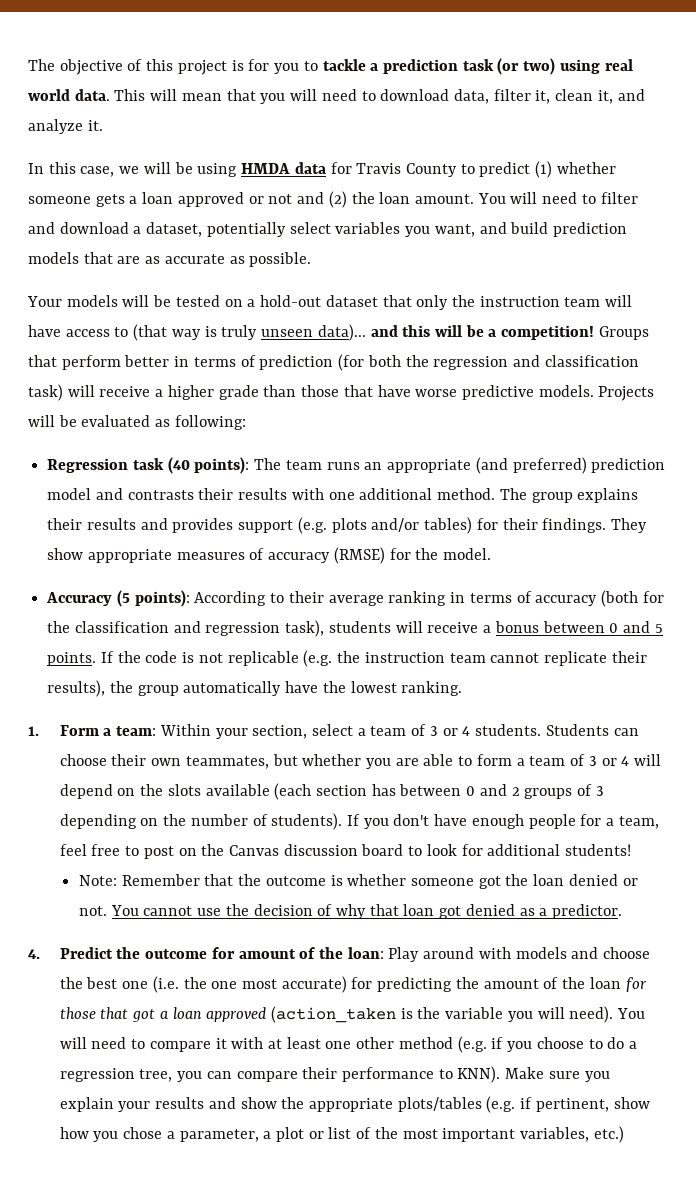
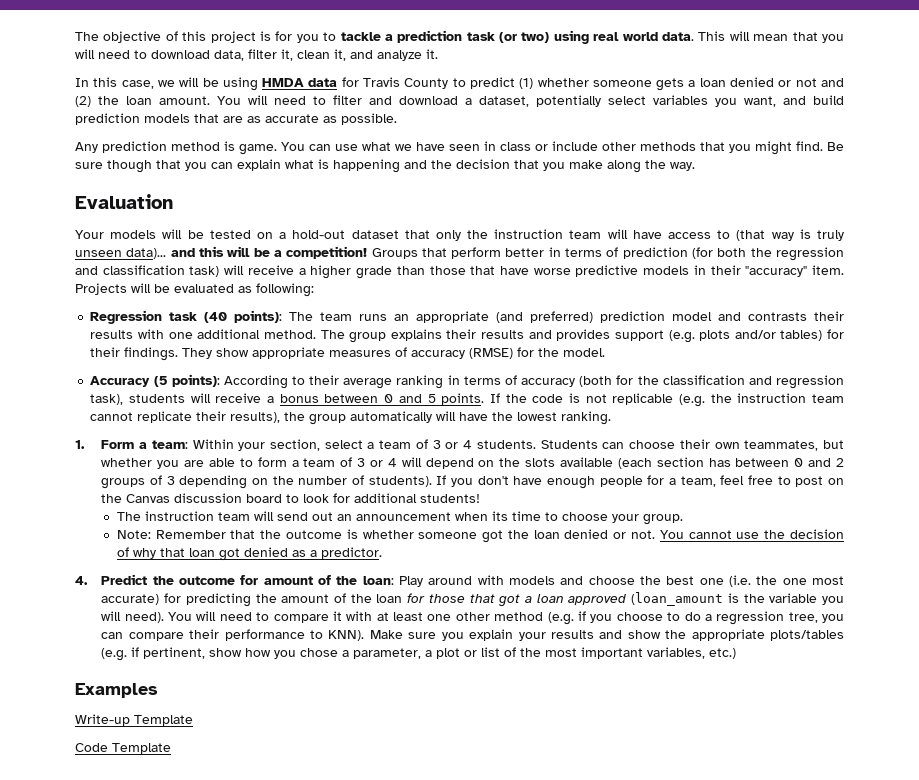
[177,192,244,207] approved -> [730,77,775,87] denied
(312, 259) none -> [75,141,844,155] [75,159,695,173] [75,194,173,209] // Any prediction method is game. You can use what we have seen in class or include other methods that you might find. Be sure though that you can explain what is happening and the decision that you make along the way. // Evaluation
[538,385,594,397] models. -> [643,265,844,277] models in their "accuracy" item.
(282, 688) none -> [436,411,457,421] will
(632, 850) none -> [116,511,683,525] // The instruction team will send out an announcement when its time to choose your group.
[271,1006,397,1023] (action_taken -> [631,592,724,606] (loan_amount
(624, 1134) none -> [75,683,158,698] [75,714,193,726] [75,743,171,754] // Examples // Write-up Template // Code Template

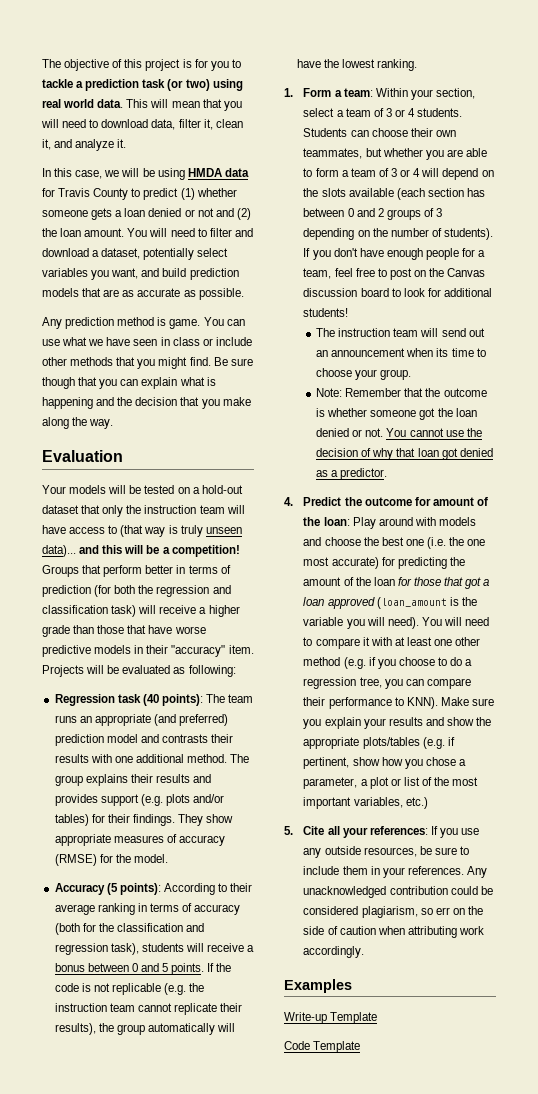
(737, 653) none -> [284,826,480,838] [303,846,470,858] [303,866,488,878] [303,886,493,898] [303,906,484,918] [303,926,485,938] [303,946,365,958] // 5. Cite all your references: If you use any outside resources, be sure to include them in your references. Any unacknowledged contribution could be considered plagiarism, so err on the side of caution when attributing work accordingly.

